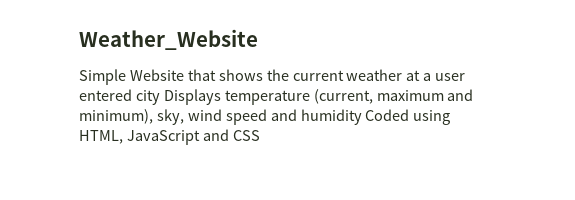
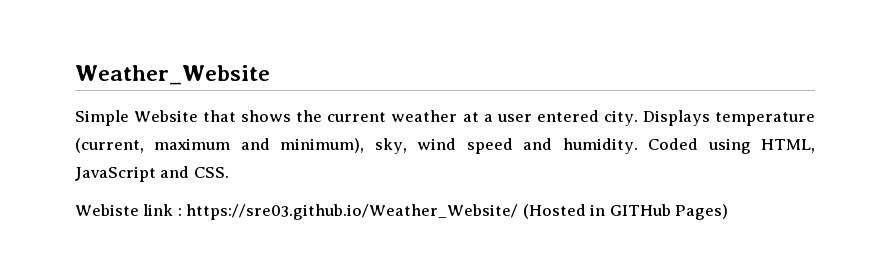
[135,90,160,105] city -> [603,110,638,126] city.
[300,109,362,125] humidity -> [562,138,638,154] humidity.
[232,130,260,141] CSS -> [193,167,229,178] [75,204,729,220] CSS. // Webiste link : https://sre03.github.io/Weather_Website/ (Hosted in GITHub Pages)

